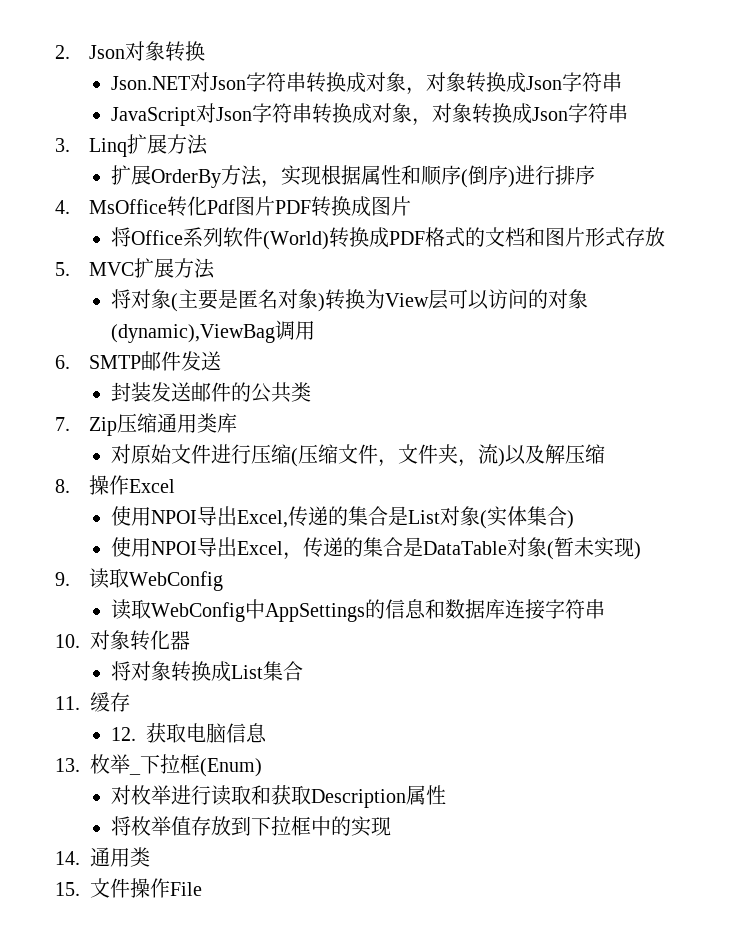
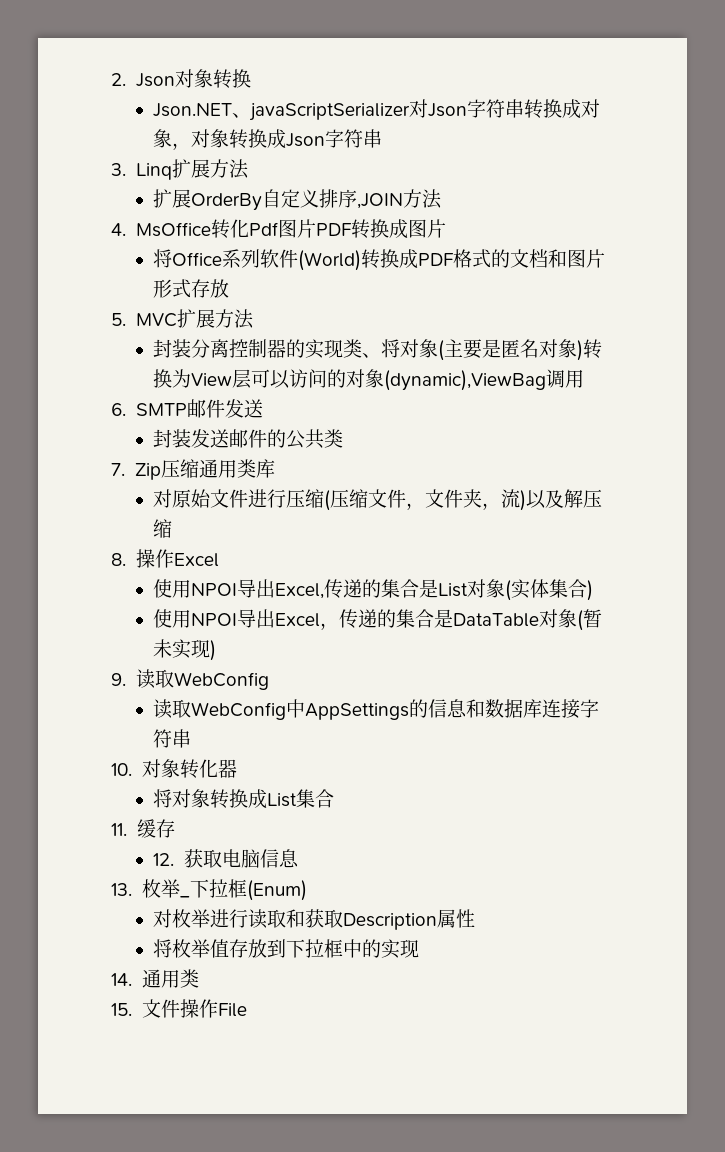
[190,72,623,95] [111,107,197,126] 对Json字符串转换成对象，对象转换成Json字符串 // JavaScript -> [232,103,411,121] 、javaScriptSerializer
[221,165,596,188] 方法，实现根据属性和顺序(倒序)进行排序 -> [262,189,443,209] 自定义排序,JOIN方法
(216, 268) none -> [153,339,382,359] 封装分离控制器的实现类、

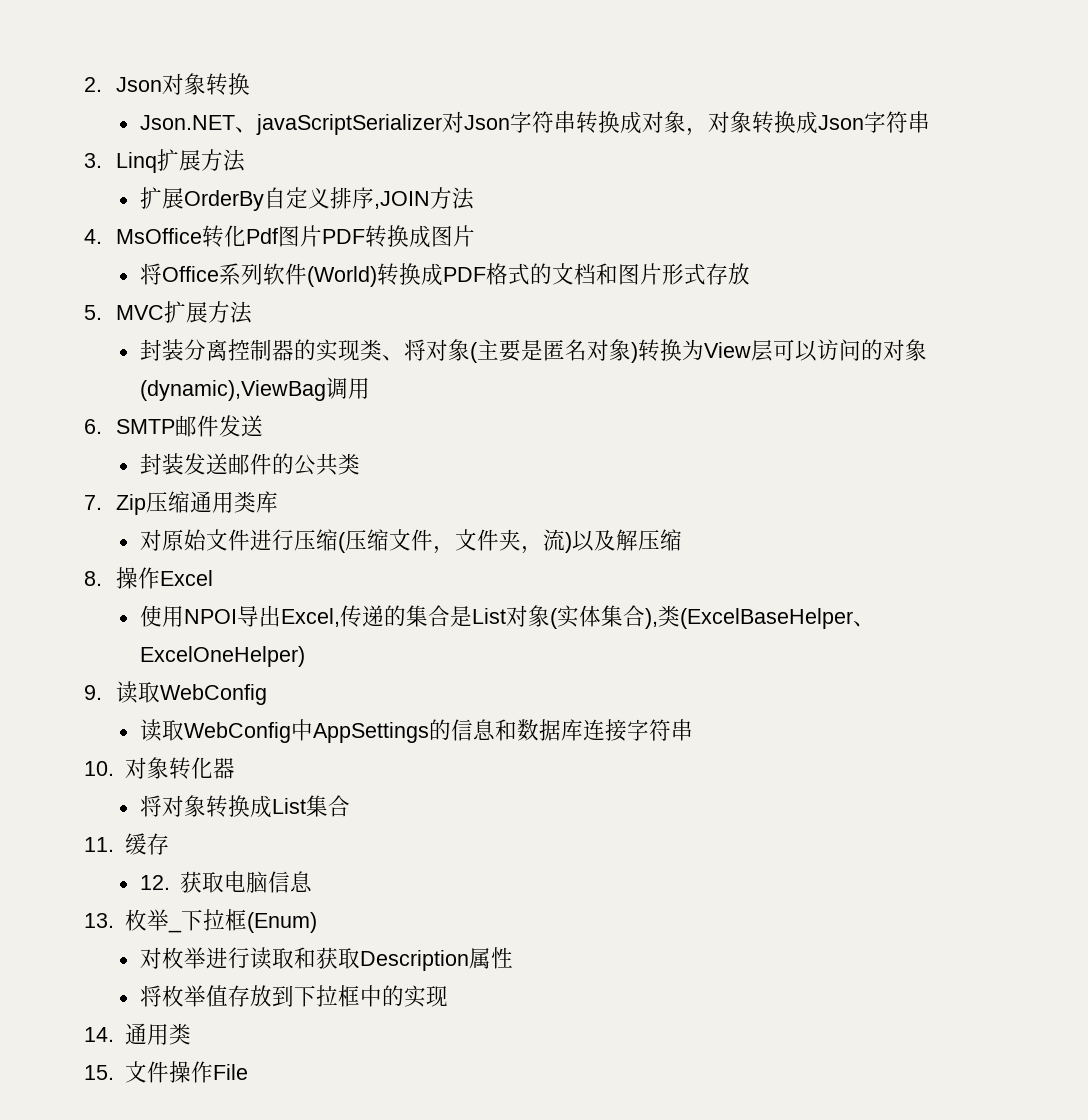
[587,580,594,601] [153,609,603,631] [153,639,217,661] ) // 使用NPOI导出Excel，传递的集合是DataTable对象(暂未实现) -> [644,605,875,629] [139,646,305,667] ),类(ExcelBaseHelper、ExcelOneHelper)

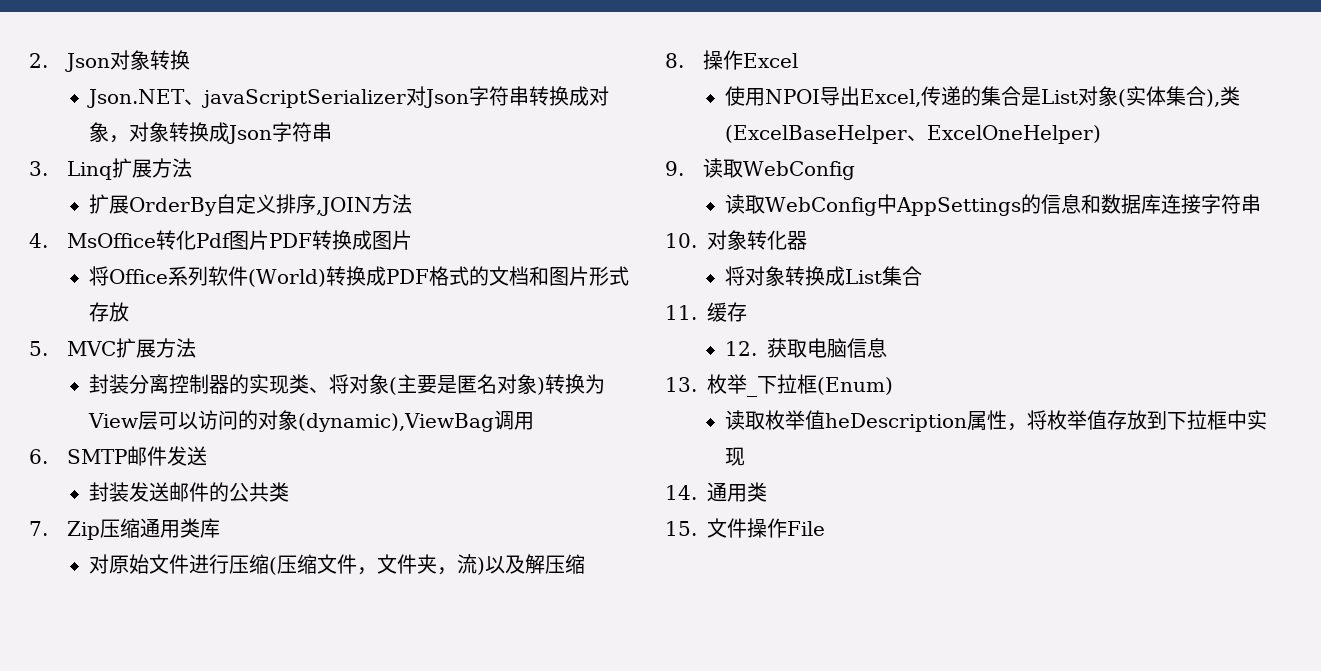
[139,947,469,971] 对枚举进行读取和获取Description -> [724,410,967,432] 读取枚举值heDescription
(513, 958) // -> [1006,423,1027,431] ，
[381,985,404,1006] 的 -> (1247, 420) none

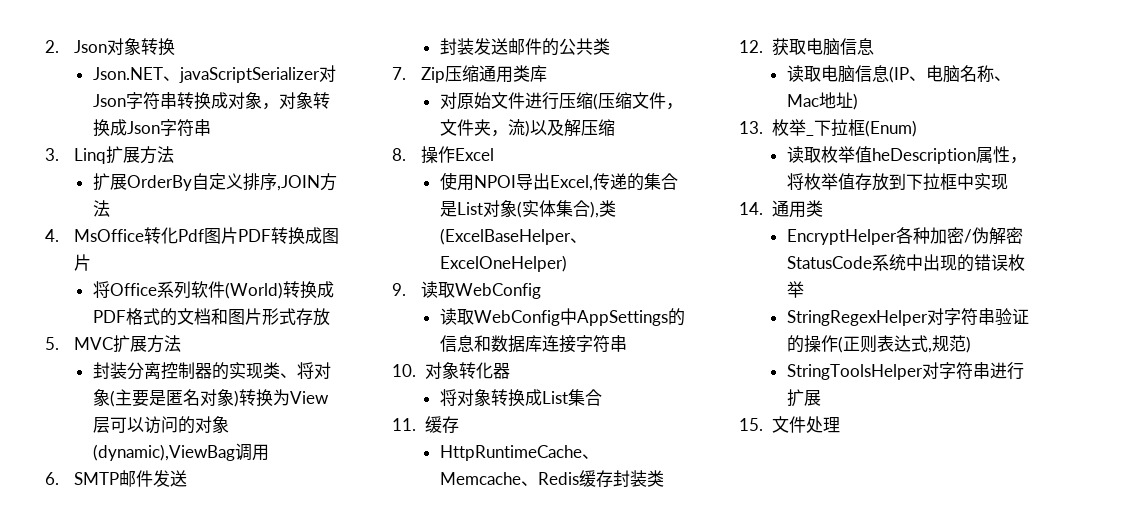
[724,338,887,358] 12.获取电脑信息 -> [439,445,599,461] [439,470,664,487] [739,38,874,56] [786,65,1011,83] [786,92,858,110] HttpRuntimeCache、Memcache、Redis缓存封装类 // 12.获取电脑信息 // 读取电脑信息(IP、电脑名称、Mac地址)
(767, 492) none -> [786,227,1023,245] [786,254,1025,272] [786,281,804,298] [786,308,1029,326] [786,335,971,353] [786,362,1024,380] [786,389,821,407] // EncryptHelper各种加密/伪解密StatusCode系统中出现的错误枚举 // StringRegexHelper对字符串验证的操作(正则表达式,规范) // StringToolsHelper对字符串进行扩展
[747,518,825,538] 操作File -> [805,416,840,433] 处理

